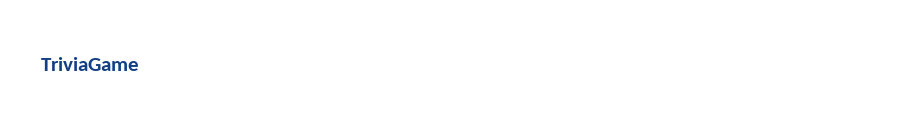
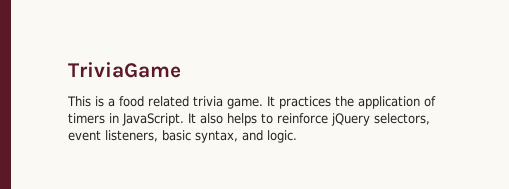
(139, 64) none -> [67,96,436,109] [68,113,430,126] [68,130,297,143] // This is a food related trivia game. It practices the application of timers in JavaScript. It also helps to reinforce jQuery selectors, event listeners, basic syntax, and logic.

